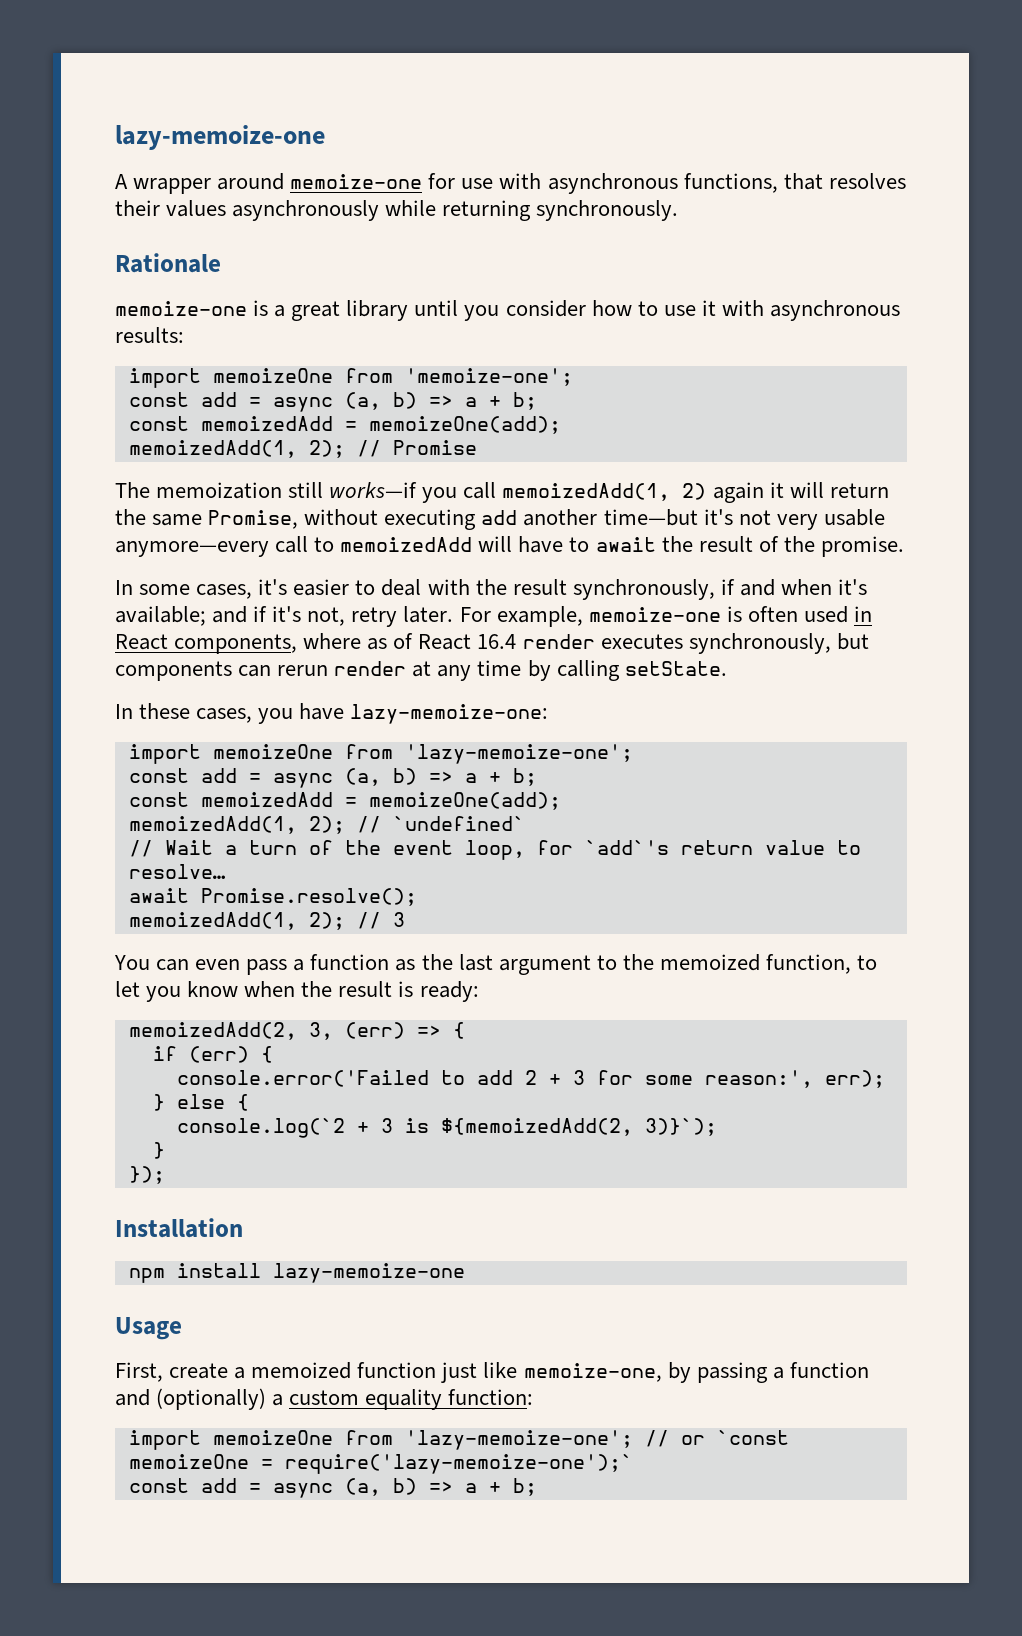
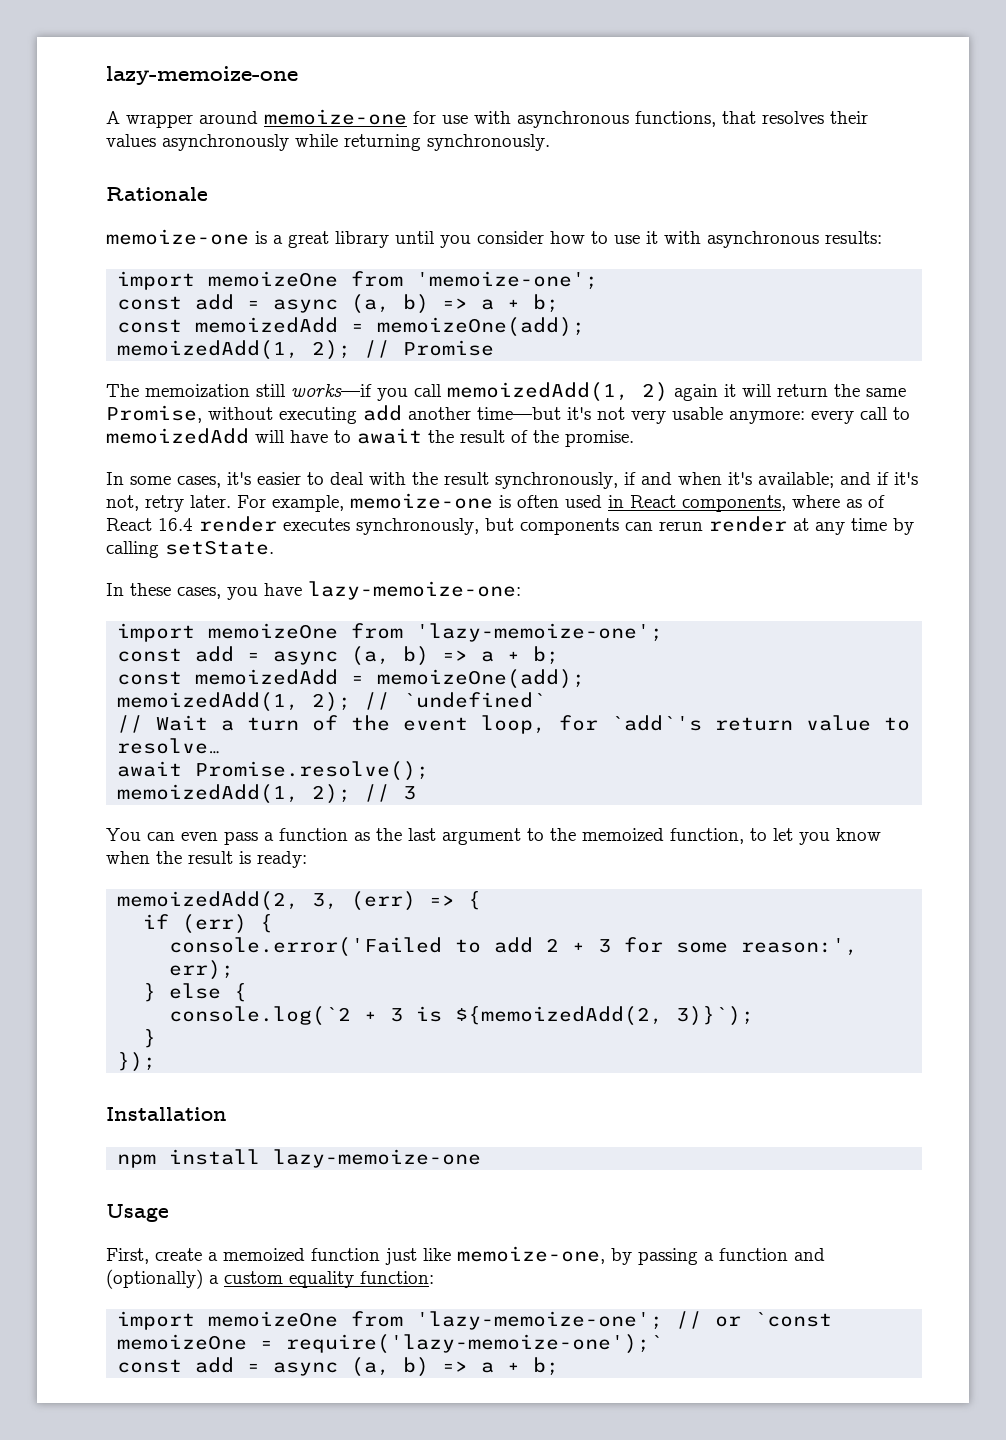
[115,541,269,557] anymore—every -> [729,410,854,424] anymore: every

